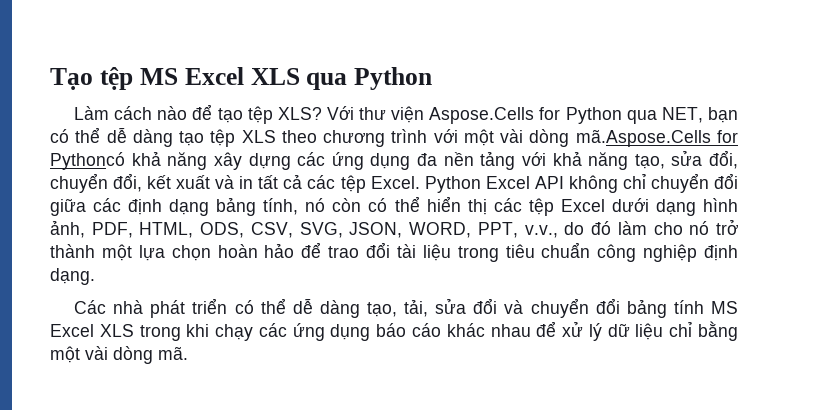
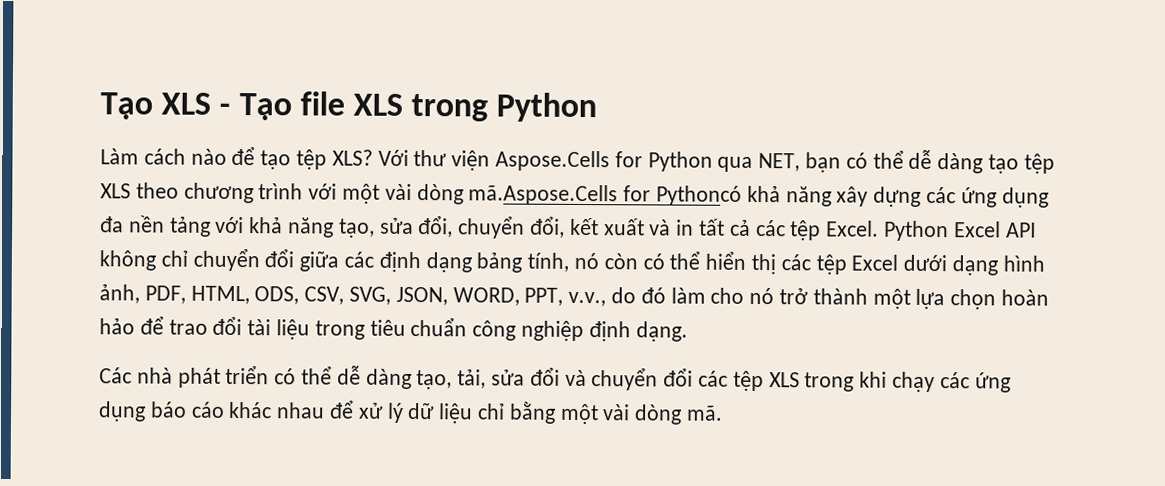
[50,67,348,90] Tạo tệp MS Excel XLS qua -> [100,91,489,122] Tạo XLS - Tạo file XLS trong
[626,299,738,318] [50,324,94,337] bảng tính MS Excel -> [698,370,764,392] các tệp

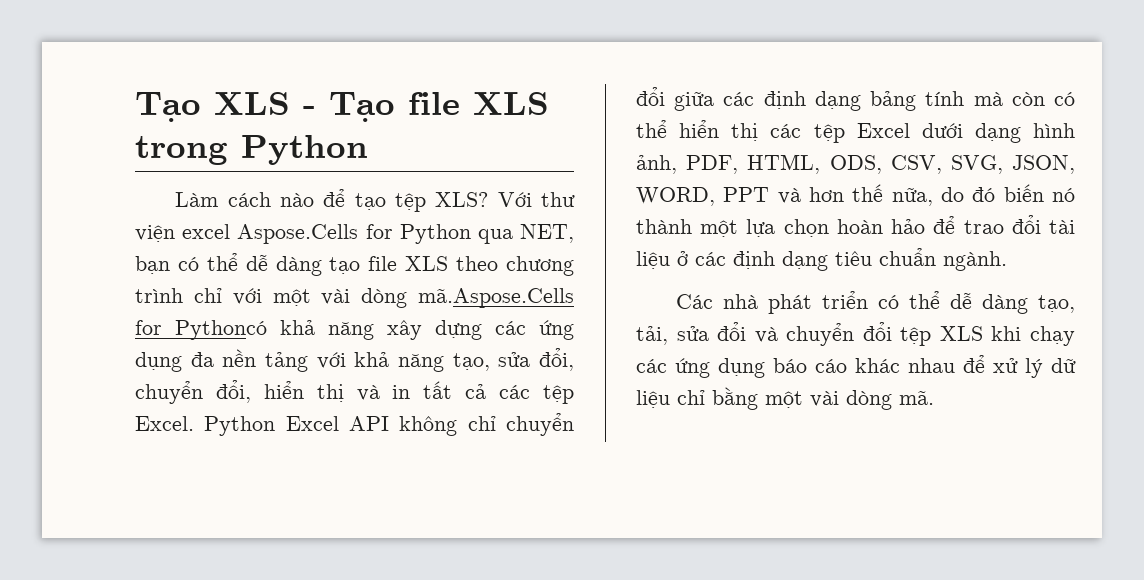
(491, 160) none -> [182,224,231,239] excel
[1023,153,1055,174] tệp -> [368,256,398,271] file
(304, 191) none -> [193,288,222,303] chỉ
[569,217,645,236] kết xuất -> [263,381,344,402] hiển thị
[527,252,600,272] tính, nó -> [925,91,1003,106] tính mà
[524,287,809,307] PPT, v.v., do đó làm cho nó trở -> [723,184,1075,206] PPT và hơn thế nữa, do đó biến nó
[314,318,688,342] trong tiêu chuẩn công nghiệp định dạng. -> [677,248,1007,271] ở các định dạng tiêu chuẩn ngành.
[698,370,855,392] các tệp XLS trong -> [900,326,983,346] tệp XLS

